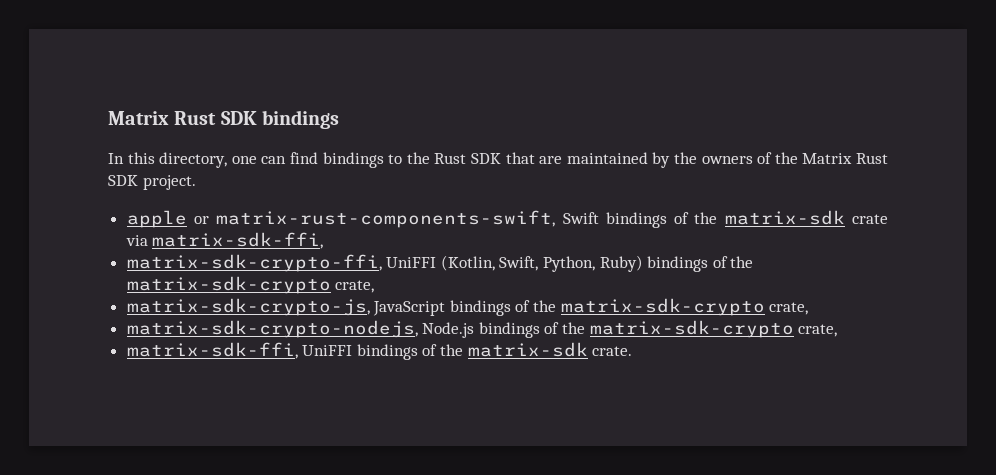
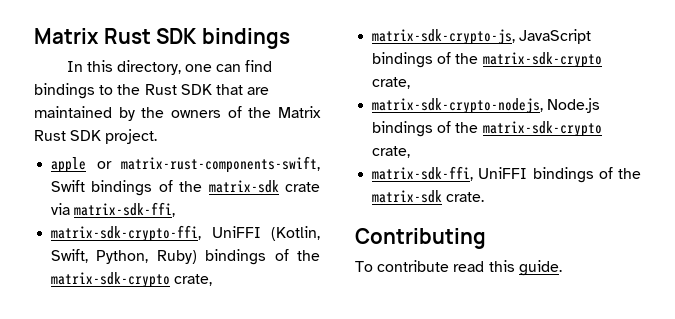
(633, 351) none -> [355,228,486,249] [355,260,562,276] // Contributing // To contribute read this guide.

